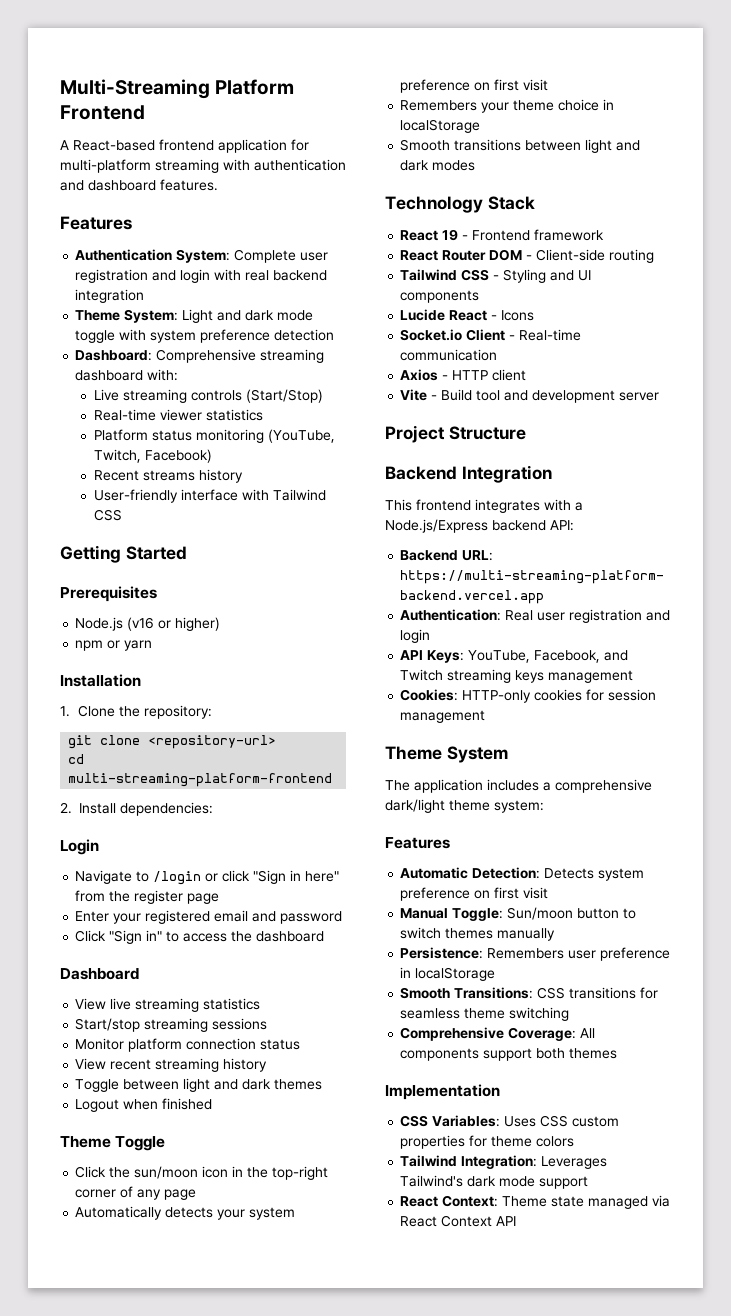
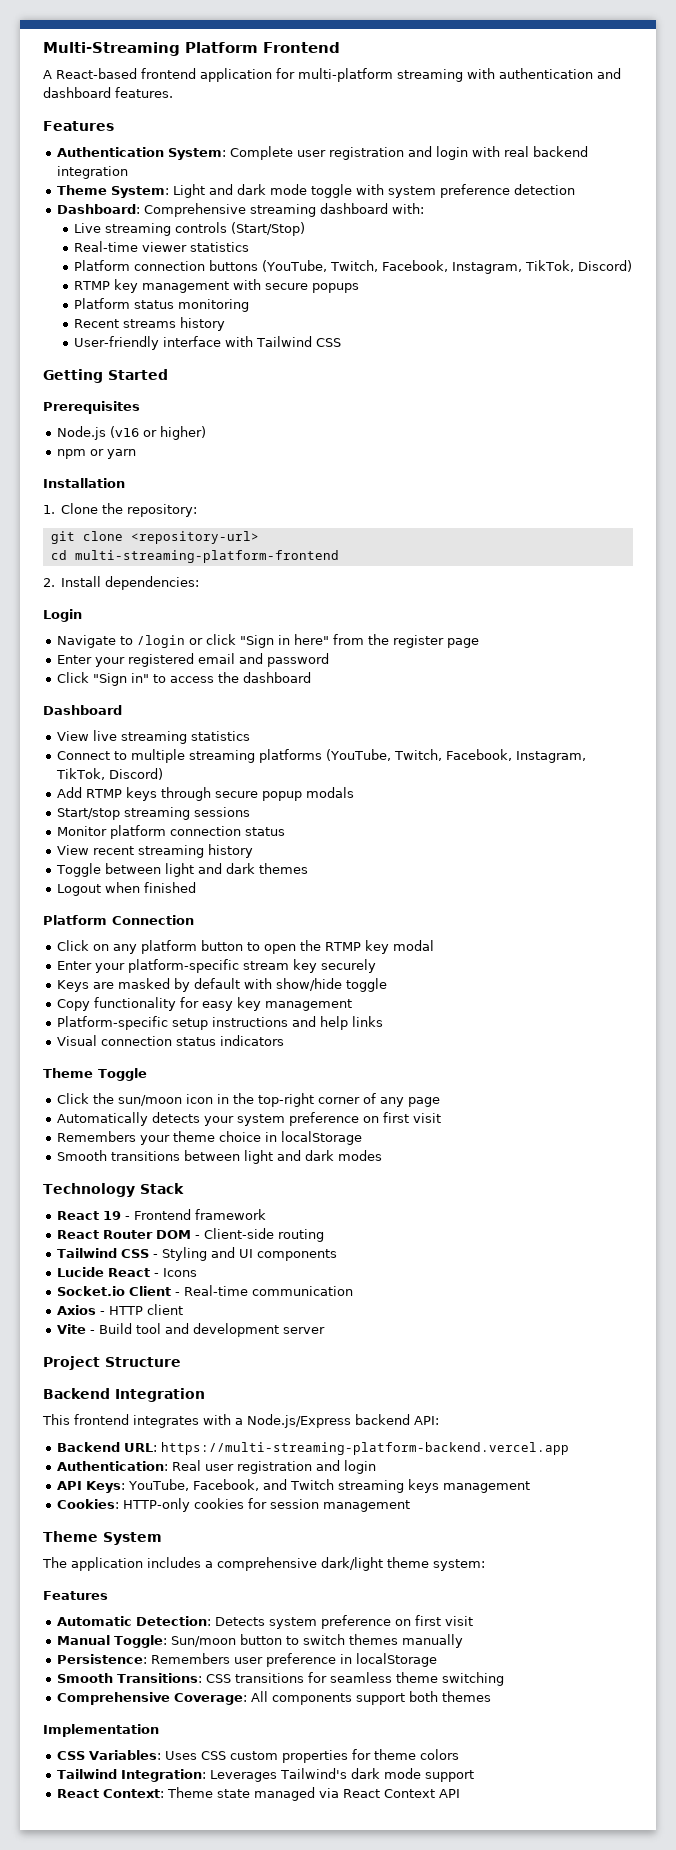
(263, 415) none -> [73,260,632,274] [73,279,359,293] // Platform connection buttons (YouTube, Twitch, Facebook, Instagram, TikTok, Discord) // RTMP key management with secure popups
[267,429,335,443] [93,449,212,463] (YouTube, Twitch, Facebook) -> (249, 305) none
(261, 1004) none -> [56,749,586,763] [55,768,163,780] [56,787,354,801] // Connect to multiple streaming platforms (YouTube, Twitch, Facebook, Instagram, TikTok, Discord) // Add RTMP keys through secure popup modals
(213, 1104) none -> [43,915,194,925] [56,940,434,954] [56,959,376,973] [56,978,387,992] [56,997,352,1011] [56,1016,383,1030] [56,1035,284,1046] // Platform Connection // Click on any platform button to open the RTMP key modal // Enter your platform-specific stream key securely // Keys are masked by default with show/hide toggle // Copy functionality for easy key management // Platform-specific setup instructions and help links // Visual connection status indicators

